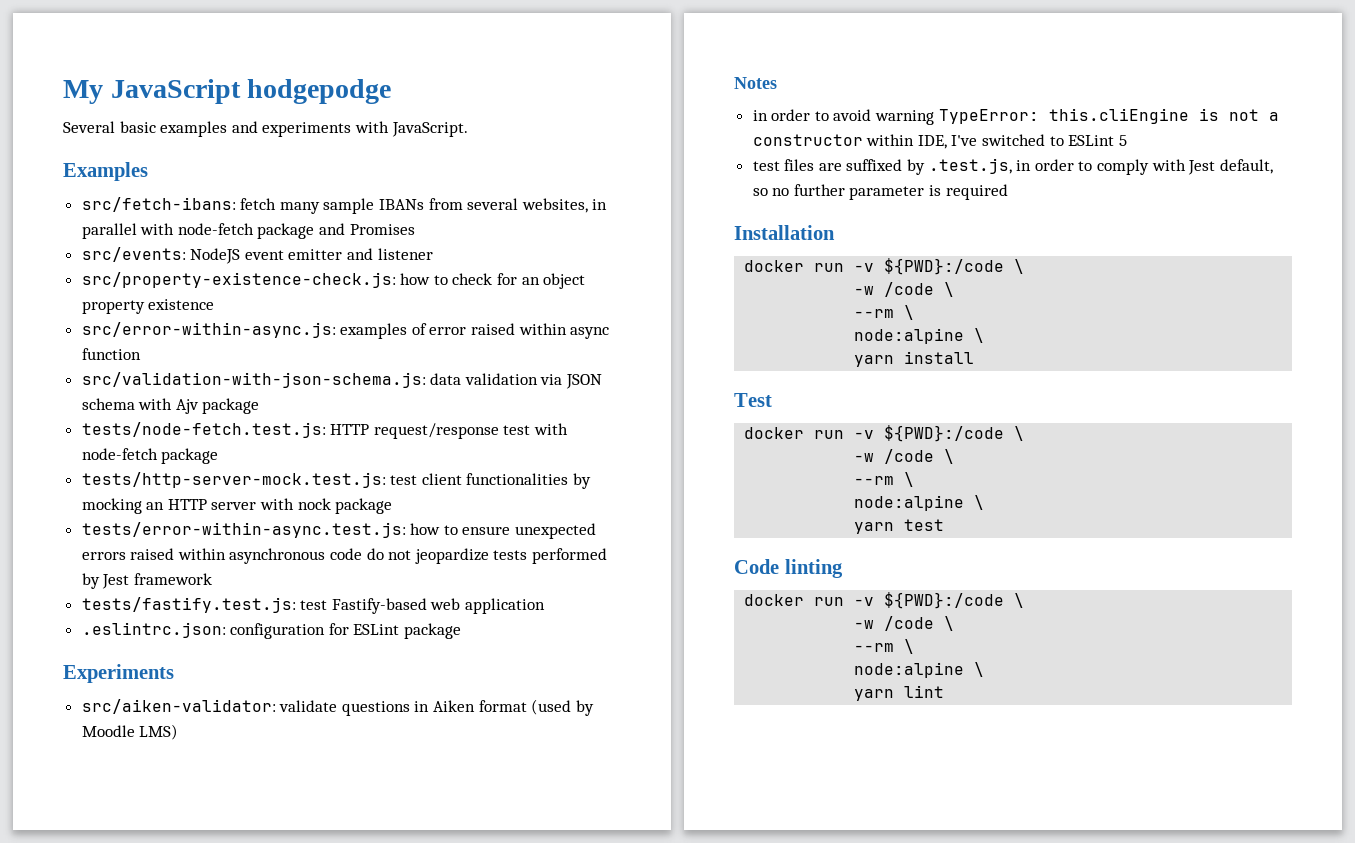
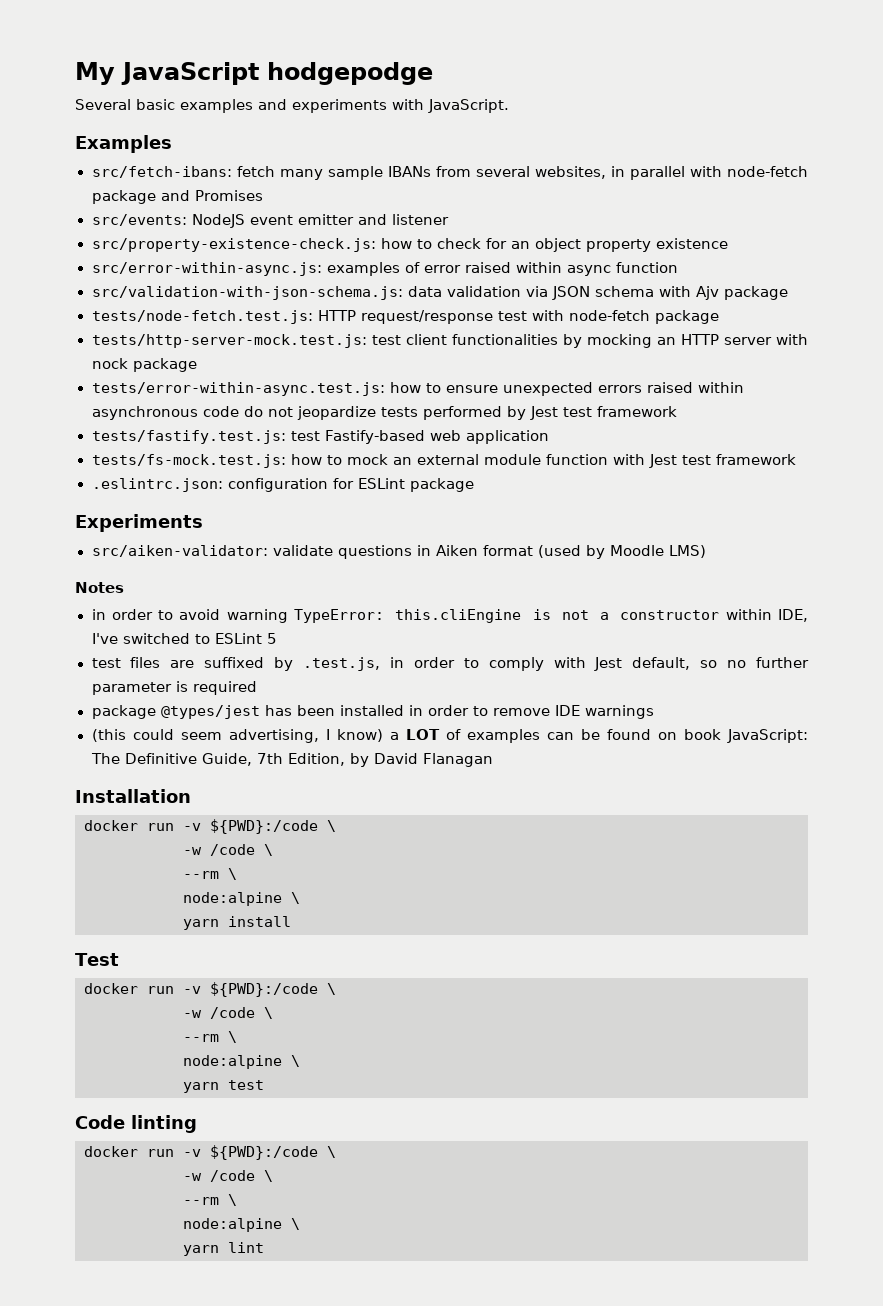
(130, 581) none -> [562,407,592,417] test
(546, 606) none -> [91,454,796,468] // tests/fs-mock.test.js: how to mock an external module function with Jest test framework
(1008, 192) none -> [91,705,654,719] [91,729,808,743] [90,753,493,767] // package @types/jest has been installed in order to remove IDE warnings // (this could seem advertising, I know) a LOT of examples can be found on book JavaScript: The Definitive Guide, 7th Edition, by David Flanagan

